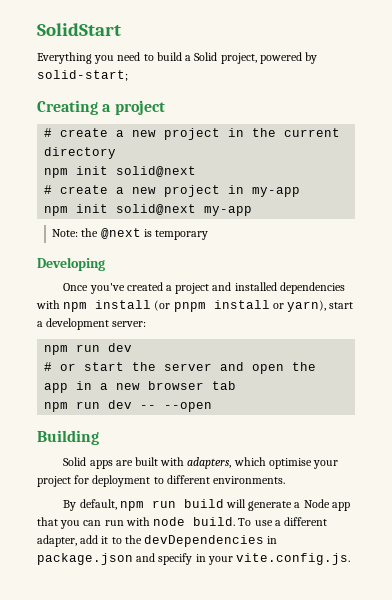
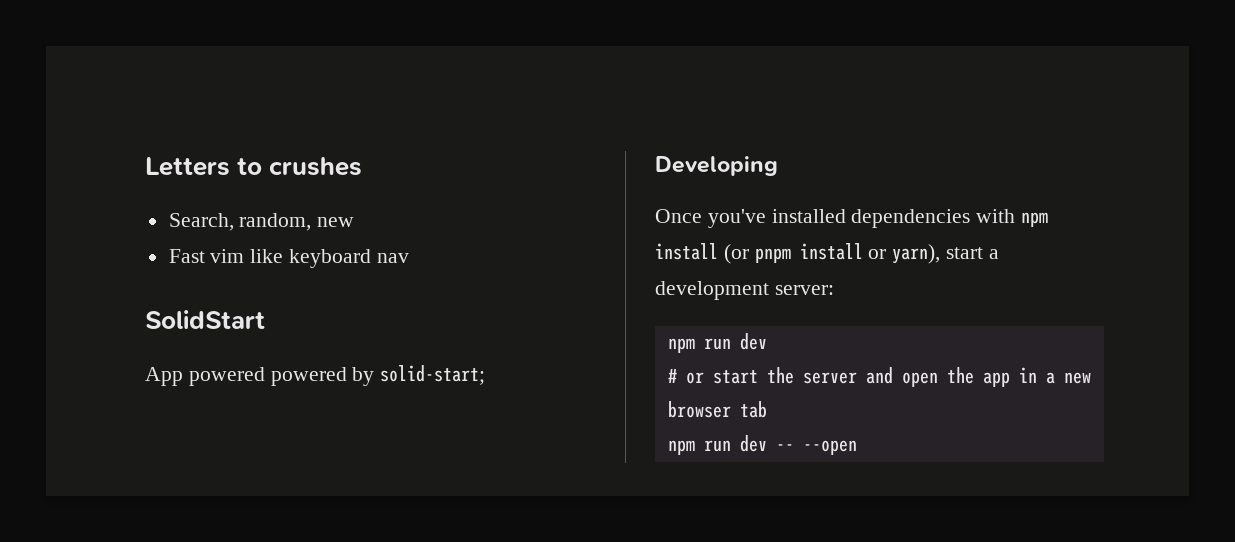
[37,23,121,36] [37,52,318,64] [37,70,128,81] [37,100,165,115] [44,128,341,140] [44,147,117,159] [44,166,197,178] [44,185,301,197] [44,204,253,216] [52,228,209,240] SolidStart // Everything you need to build a Solid project, powered by solid-start; // Creating a project // # create a new project in the current directory // npm init solid@next // # create a new project in my-app // npm init solid@next my-app // Note: the @next is temporary -> [145,157,363,176] [168,213,355,231] [168,249,409,268] [145,310,265,329] [145,365,486,386] Letters to crushes // Search, random, new // Fast vim like keyboard nav // SolidStart // App powered powered by solid-start;
[126,282,232,294] created a project and -> (766, 218) none
[37,430,99,445] [63,457,339,469] [37,475,286,487] [63,499,350,511] [37,517,328,529] [37,535,278,547] [37,553,351,565] // Building // Solid apps are built with adapters, which optimise your project for deployment to different environments. // By default, npm run build will generate a Node app that you can run with node build. To use a different adapter, add it to the devDependencies in package.json and specify in your vite.config.js. -> (857, 447) none

